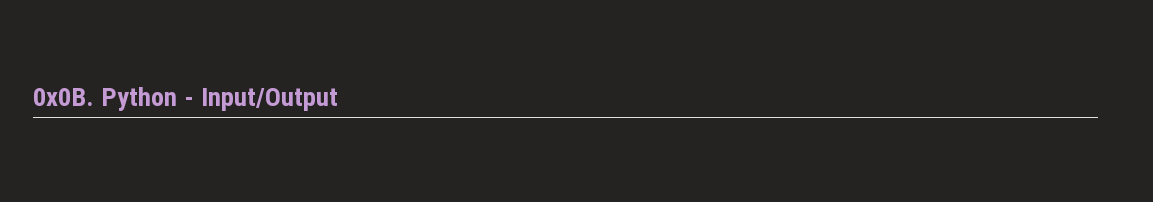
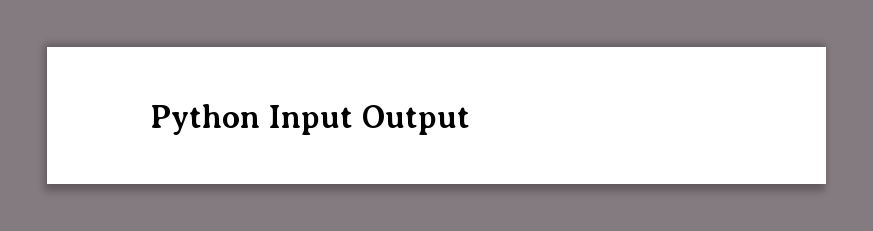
[33,87,339,111] 0x0B. Python - Input/Output -> [150,104,471,135] Python Input Output

